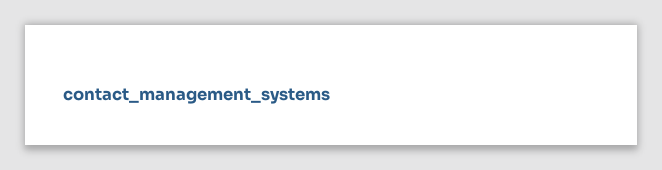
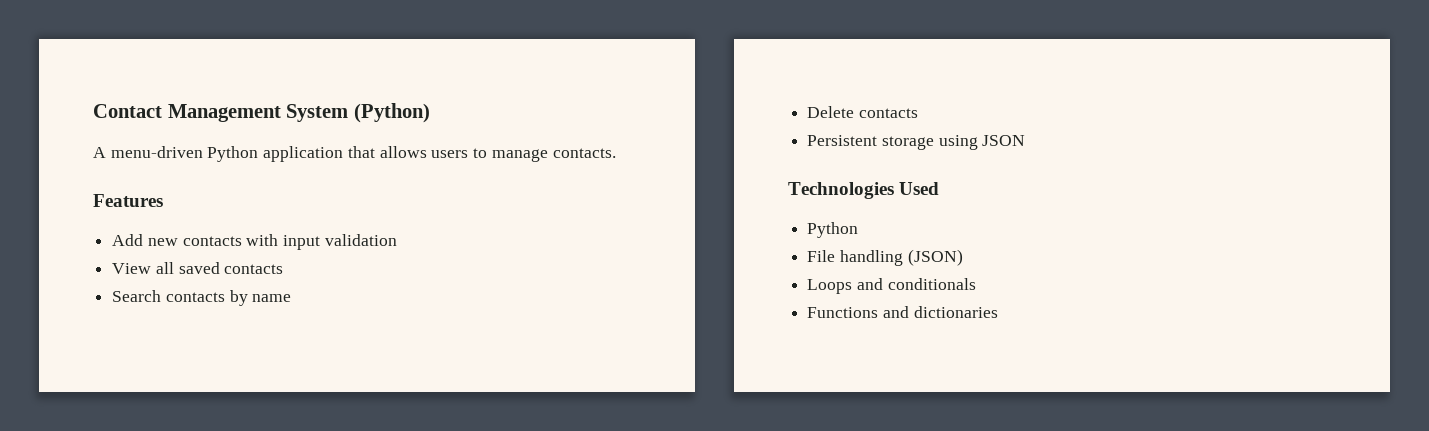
[63,88,330,104] contact_management_systems -> [93,103,430,123] [93,146,616,162] [93,194,163,207] [112,234,397,250] [112,262,284,274] [112,290,292,306] [807,106,918,118] [807,135,1026,150] [788,182,940,199] [807,222,859,238] [807,249,963,266] [807,278,976,294] [807,306,998,318] Contact Management System (Python) // A menu-driven Python application that allows users to manage contacts. // Features // Add new contacts with input validation // View all saved contacts // Search contacts by name // Delete contacts // Persistent storage using JSON // Technologies Used // Python // File handling (JSON) // Loops and conditionals // Functions and dictionaries

